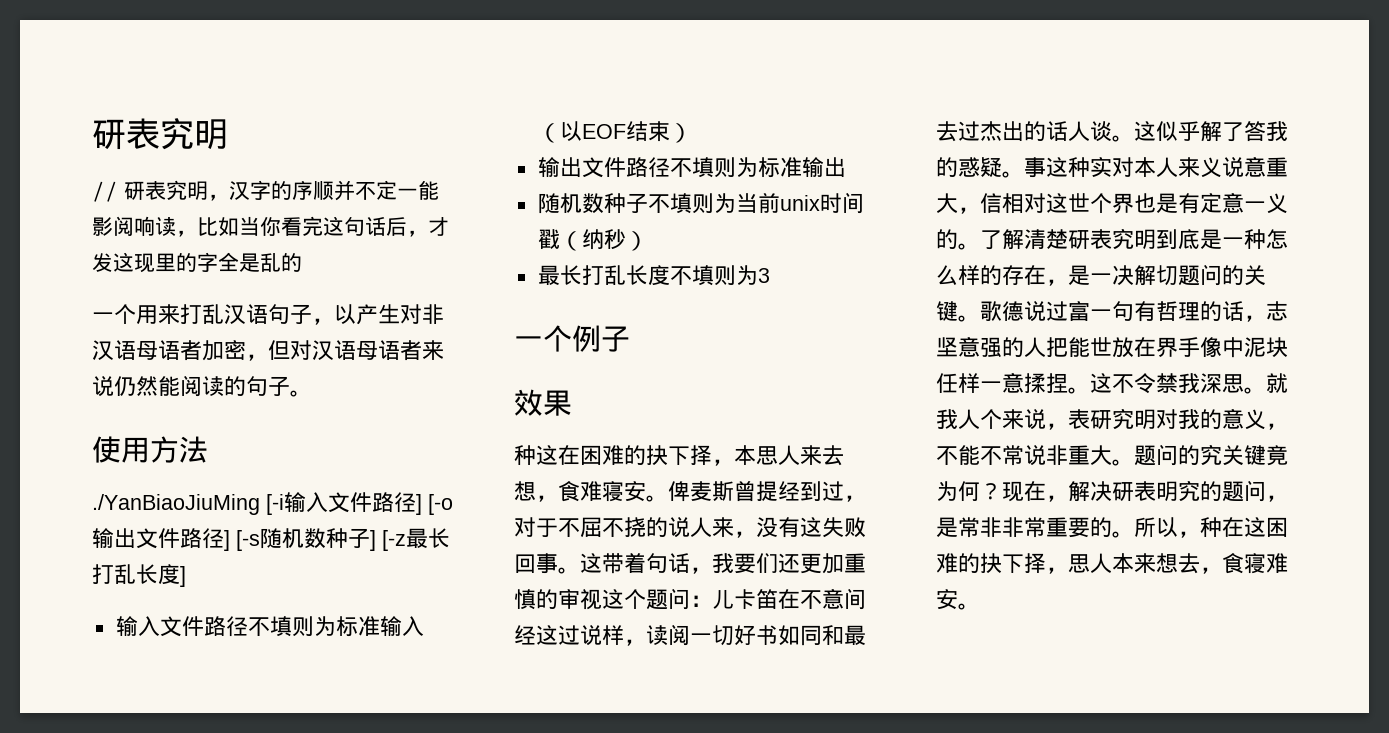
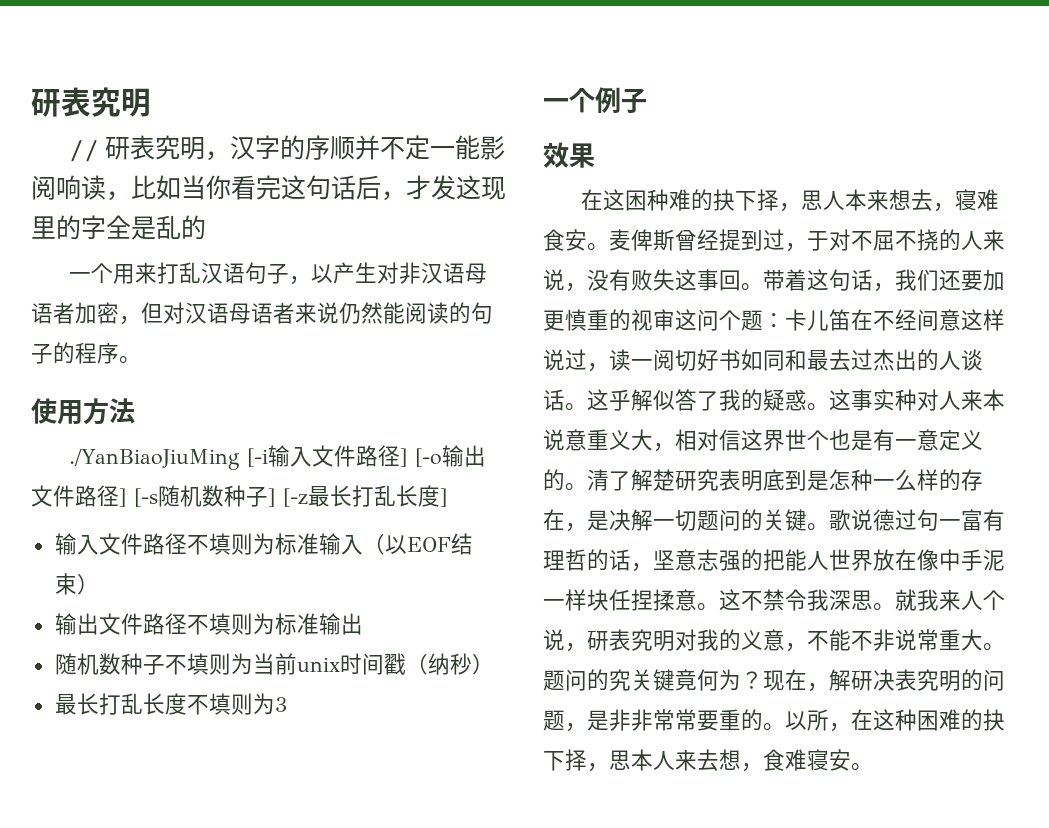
(290, 386) none -> [53,342,119,364] 的程序
[514,445,844,466] [514,480,866,502] [514,517,866,538] [514,553,866,574] [514,588,866,610] [514,624,866,646] [936,121,1288,142] [936,156,1288,178] [936,192,1288,214] [936,228,1288,250] [936,264,1266,286] [936,301,1288,322] [936,336,1288,358] [936,372,1288,394] [936,408,1288,430] [936,444,1288,466] [936,480,1288,502] [936,517,1288,538] 种这在困难的抉下择，本思人来去想，食难寝安。俾麦斯曾提经到过，对于不屈不挠的说人来，没有这失败回事。这带着句话，我要们还更加重慎的审视这个题问：儿卡笛在不意间经这过说样，读阅一切好书如同和最去过杰出的话人谈。这似乎解了答我的惑疑。事这种实对本人来义说意重大，信相对这世个界也是有定意一义的。了解清楚研表究明到底是一种怎么样的存在，是一决解切题问的关键。歌德说过富一句有哲理的话，志坚意强的人把能世放在界手像中泥块任样一意揉捏。这不令禁我深思。就我人个来说，表研究明对我的意义，不能不常说非重大。题问的究关键竟为何？现在，解决研表明究的题问，是常非非常重要的。所以，种在这困 -> [580,189,669,211] 在这困种
[1222,552,1288,574] 食寝难 -> [954,189,999,211] [543,229,1005,252] [543,269,1005,292] [543,309,1005,331] [543,349,983,372] [543,389,1005,411] [543,429,983,452] [543,469,983,491] [543,509,1005,532] [543,549,1005,572] [543,589,1005,611] [543,629,1005,652] [543,669,1005,692] [543,709,1005,732] [543,749,829,772] 寝难食安。麦俾斯曾经提到过，于对不屈不挠的人来说，没有败失这事回。带着这句话，我们还要加更慎重的视审这问个题：卡儿笛在不经间意这样说过，读一阅切好书如同和最去过杰出的人谈话。这乎解似答了我的疑惑。这事实种对人来本说意重义大，相对信这界世个也是有一意定义的。清了解楚研究表明底到是怎种一么样的存在，是决解一切题问的关键。歌说德过句一富有理哲的话，坚意志强的把能人世界放在像中手泥一样块任捏揉意。这不禁令我深思。就我来人个说，研表究明对我的义意，不能不非说常重大。题问的究关键竟何为？现在，解研决表究明的问题，是非非常常要重的。以所，在这种困难的抉下择，思本人来去想，食难寝

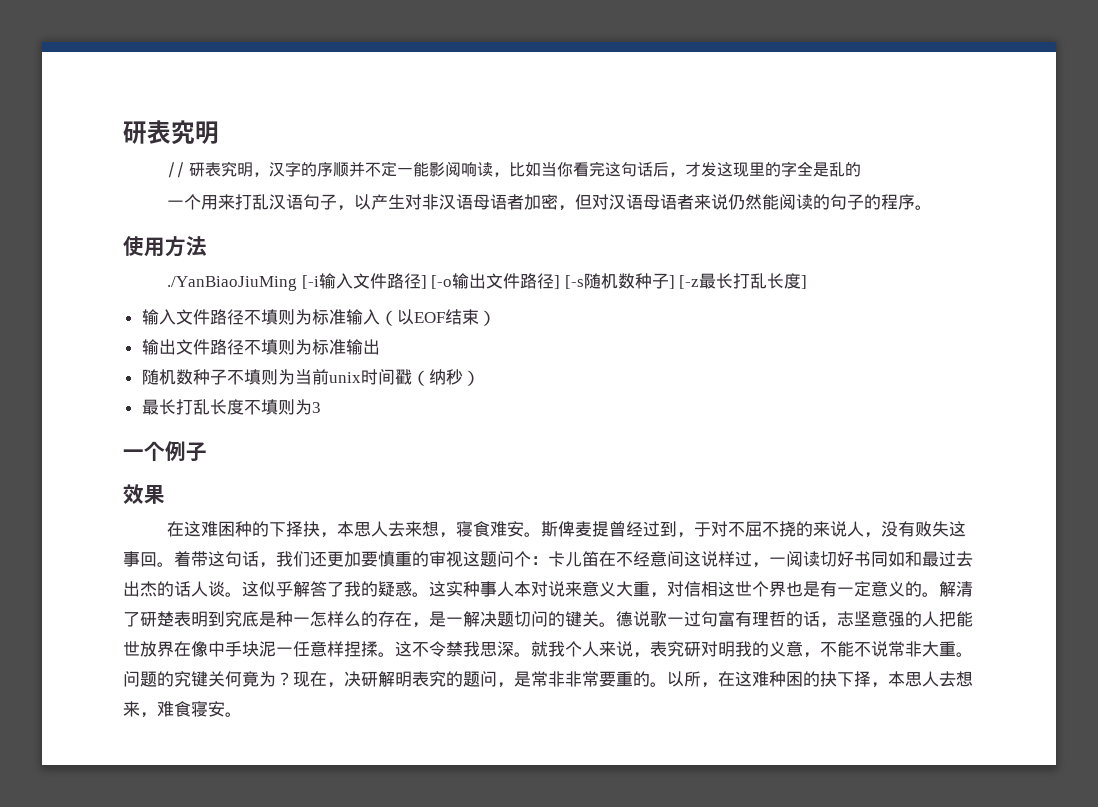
[624,189,999,212] [543,229,785,251] 困种难的抉下择，思人本来想去，寝难食安。麦俾斯曾经提到过 -> [201,521,678,538] 难困种的下择抉，本思人去来想，寝食难安。斯俾麦提曾经过到
[961,229,1005,251] [543,269,565,291] 人来说 -> [813,521,865,537] 来说人
[763,269,807,291] 带着 -> [174,551,208,567] 着带
[961,269,1005,291] [543,309,1005,331] [543,349,983,372] [543,389,1005,411] [543,429,983,452] [543,469,983,491] [543,509,1005,532] [543,549,1005,572] [543,589,1005,611] [543,629,1005,652] [543,669,1005,692] [543,709,675,732] 要加更慎重的视审这问个题：卡儿笛在不经间意这样说过，读一阅切好书如同和最去过杰出的人谈话。这乎解似答了我的疑惑。这事实种对人来本说意重义大，相对信这界世个也是有一意定义的。清了解楚研究表明底到是怎种一么样的存在，是决解一切题问的关键。歌说德过句一富有理哲的话，坚意志强的把能人世界放在像中手泥一样块任捏揉意。这不禁令我深思。就我来人个说，研表究明对我的义意，不能不非说常重大。题问的究关键竟何为？现在，解研决表究明的问题，是非非常 -> [327,551,973,568] [123,581,973,598] [123,611,973,628] [123,641,973,658] [123,671,582,688] 更加要慎重的审视这题问个：卡儿笛在不经意间这说样过，一阅读切好书同如和最过去出杰的话人谈。这似乎解答了我的疑惑。这实种事人本对说来意义大重，对信相这世个界也是有一定意义的。解清了研楚表明到究底是种一怎样么的存在，是一解决题切问的键关。德说歌一过句富有理哲的话，志坚意强的人把能世放界在像中手块泥一任意样捏揉。这不令禁我思深。就我个人来说，表究研对明我的义意，不能不说常非大重。问题的究键关何竟为？现在，决研解明表究的题问，是常非非
[895,709,1005,731] [543,749,807,772] 种困难的抉下择，思本人来去想，食难 -> [752,671,973,688] [123,701,191,718] 难种困的抉下择，本思人去想来，难食

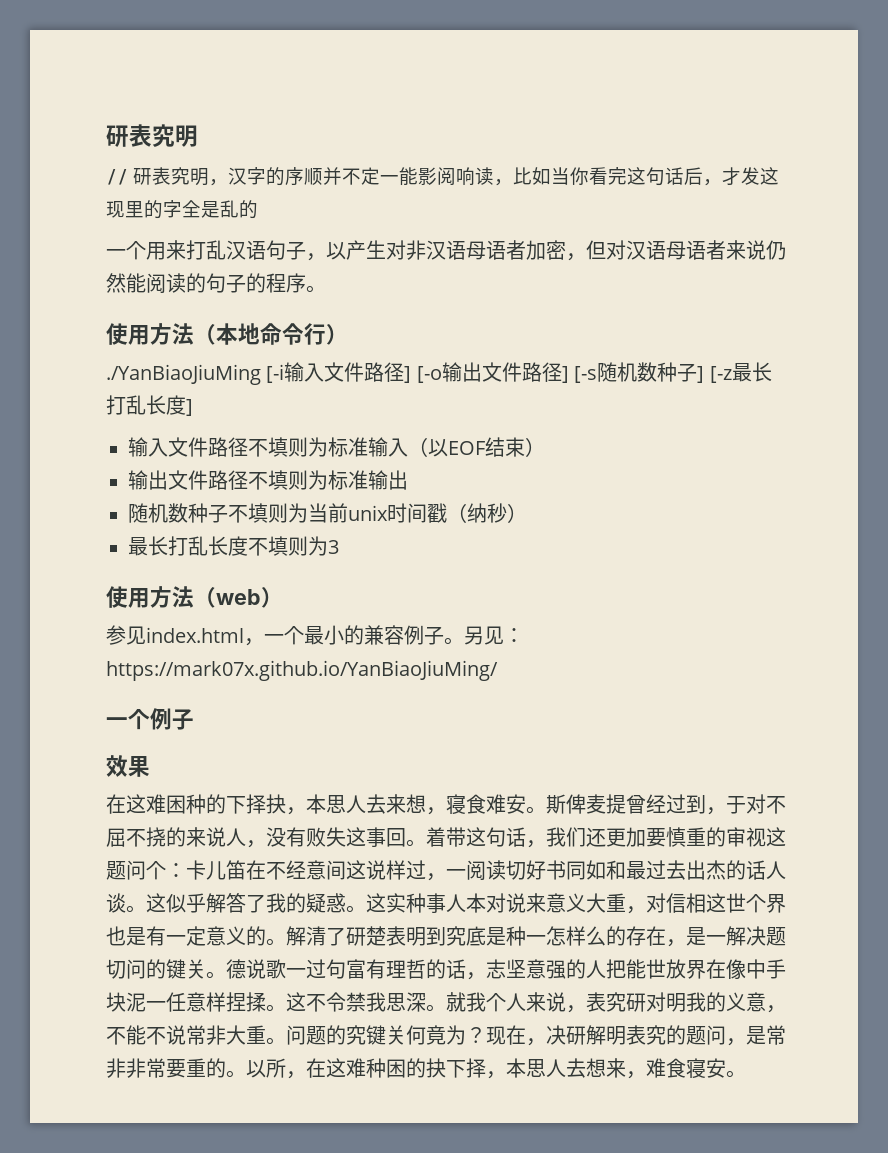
(207, 246) none -> [194,323,348,345] （本地命令行）
(321, 407) none -> [106,586,283,608] [106,625,524,646] [106,660,498,681] // 使用方法（web） // 参见index.html，一个最小的兼容例子。另见：https://mark07x.github.io/YanBiaoJiuMing/

